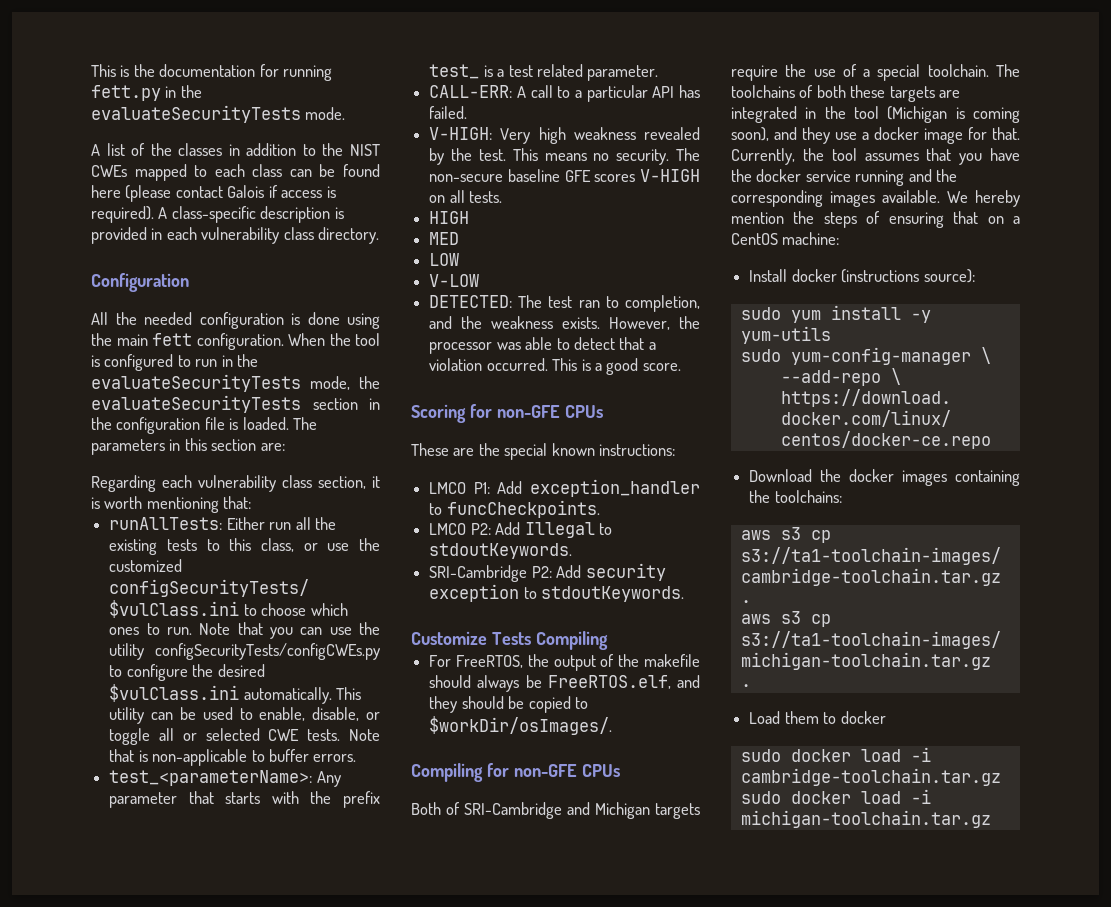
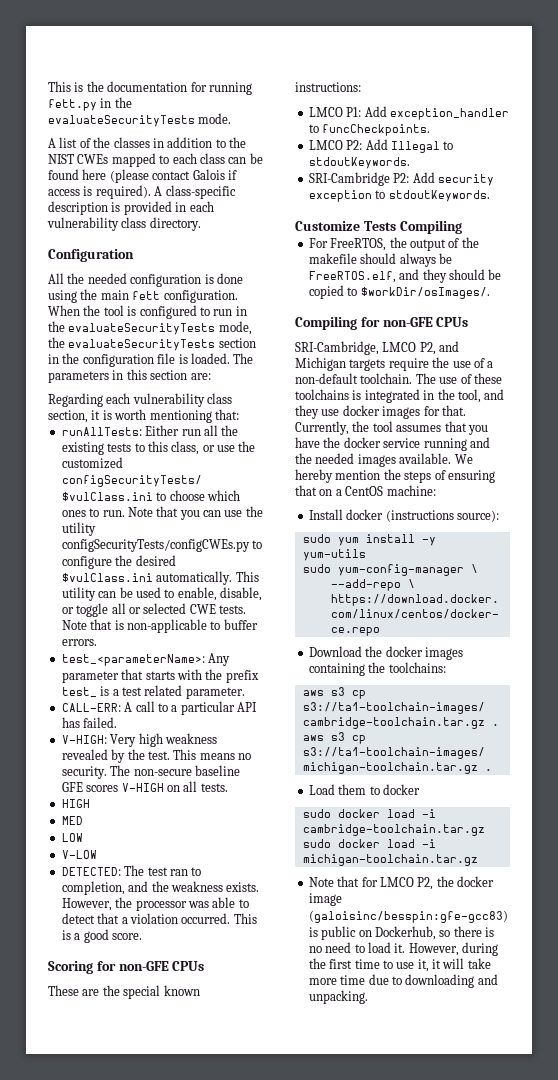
[411,802,562,819] Both of SRI-Cambridge -> [295,341,436,355] SRI-Cambridge, LMCO P2,
[877,64,921,81] special -> [295,373,358,384] non-default
[731,85,961,102] [731,106,1020,123] [731,127,963,144] toolchains of both these targets are integrated in the tool (Michigan is coming soon), and they use a docker image -> [439,373,502,384] [295,389,505,403] [295,405,421,419] use of these toolchains is integrated in the tool, and they use docker images
[731,190,823,207] corresponding -> [315,453,355,464] needed
(991, 819) none -> [308,876,494,890] [308,893,342,906] [308,910,508,923] [308,926,494,940] [308,942,498,956] [308,958,491,972] [308,974,498,988] [308,990,368,1004] // Note that for LMCO P2, the docker image (galoisinc/besspin:gfe-gcc83) is public on Dockerhub, so there is no need to load it. However, during the first time to use it, it will take more time due to downloading and unpacking.

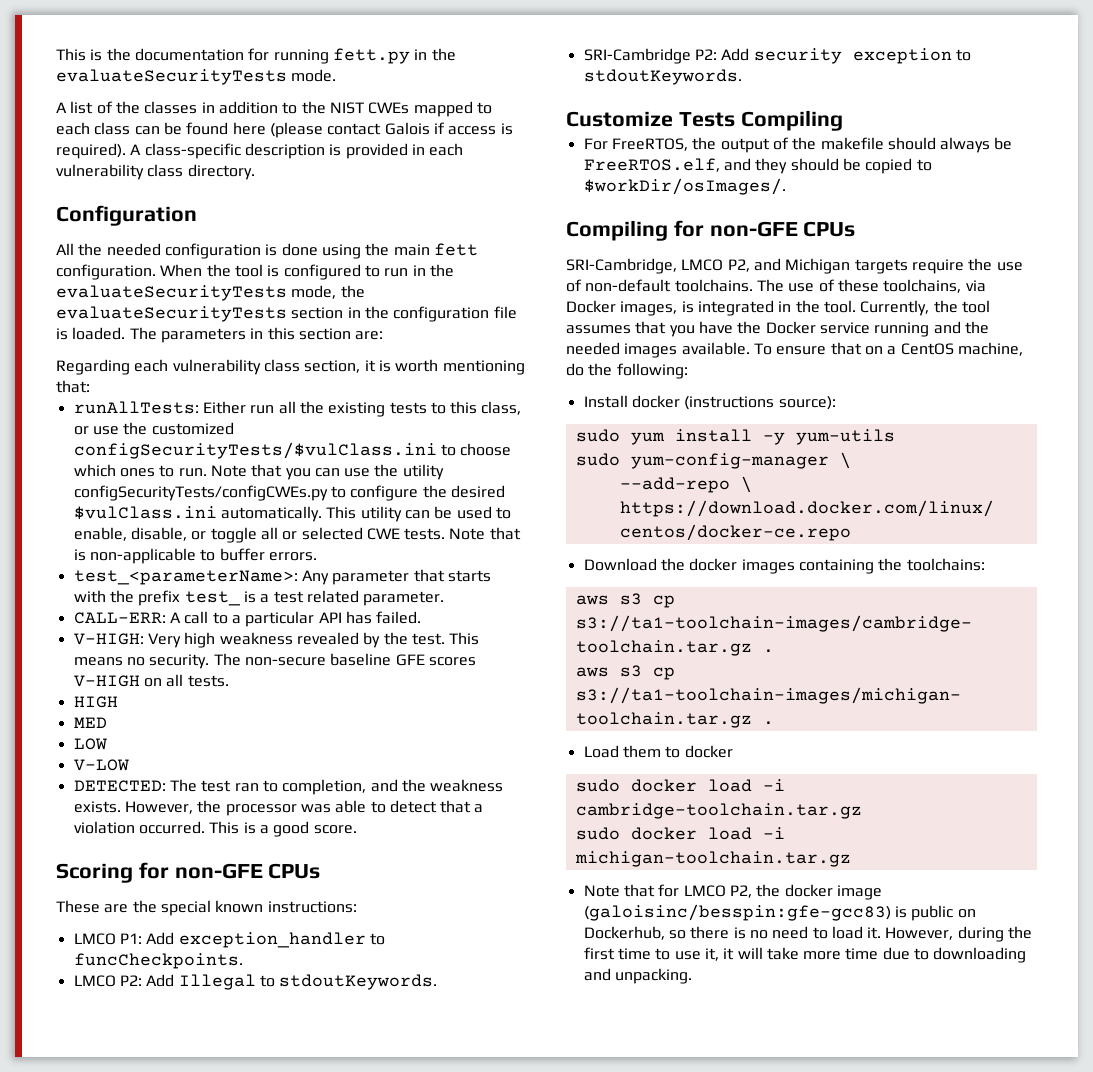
[487,361,494,368] [295,373,413,384] a non-default toolchain. -> [585,279,753,292] non-default toolchains.
[295,389,505,403] [295,405,466,419] toolchains is integrated in the tool, and they use docker images for that. -> [883,279,986,293] [566,300,856,316] toolchains, via Docker images, is integrated in the tool.
[343,437,381,448] docker -> [765,321,816,334] Docker
[454,454,473,464] [295,469,495,483] [295,485,436,496] We hereby mention the steps of ensuring that on a CentOS machine: -> [753,342,1023,356] [566,363,688,379] To ensure that on a CentOS machine, do the following:

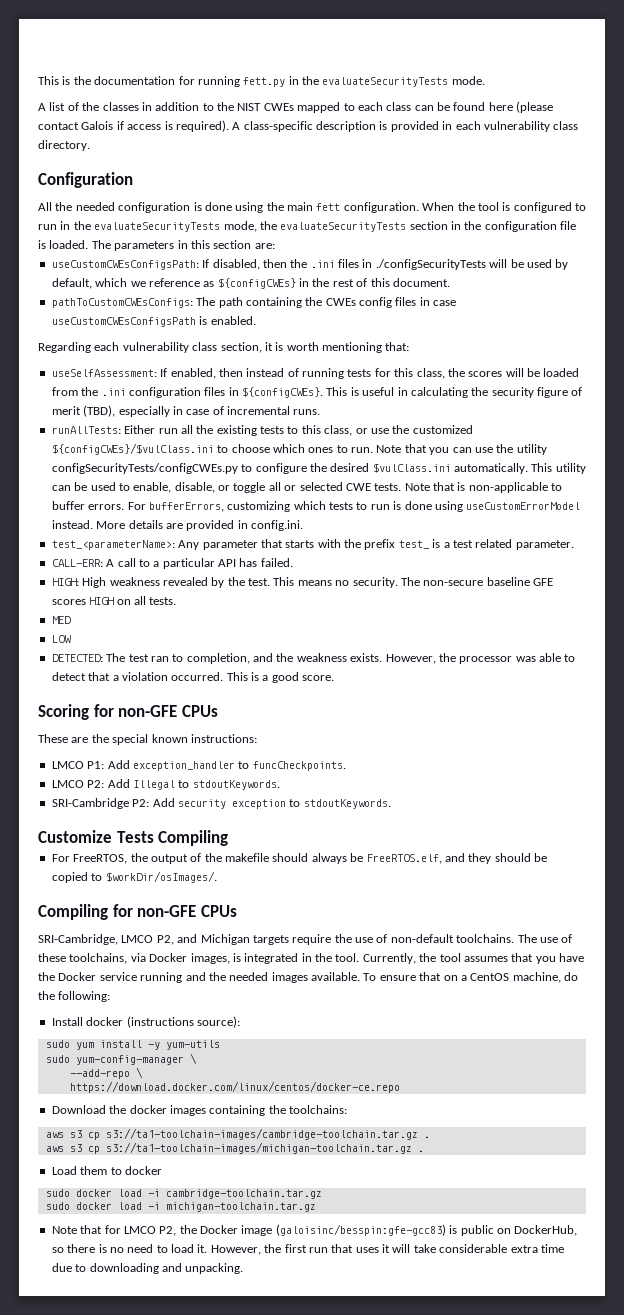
(384, 335) none -> [51,259,569,270] [51,278,450,289] [51,297,457,308] [51,316,256,327] // useCustomCWEsConfigsPath: If disabled, then the .ini files in ./configSecurityTests will be used by default, which we reference as ${configCWEs} in the rest of this document. // pathToCustomCWEsConfigs: The path containing the CWEs config files in case useCustomCWEsConfigsPath is enabled.
(90, 386) none -> [51,368,580,379] [51,387,583,398] [51,405,321,417] // useSelfAssessment: If enabled, then instead of running tests for this class, the scores will be loaded from the .ini configuration files in ${configCWEs}. This is useful in calculating the security figure of merit (TBD), especially in case of incremental runs.
[73,442,437,459] configSecurityTests/$vulClass.ini -> [51,443,214,455] ${configCWEs}/$vulClass.ini
(317, 556) none -> [127,501,581,512] [51,520,303,531] For bufferErrors, customizing which tests to run is done using useCustomErrorModel instead. More details are provided in config.ini.
[73,632,216,648] V-HIGH: Very high -> [51,577,107,588] HIGH: High
[73,675,140,687] V-HIGH -> [89,597,115,605] HIGH
[73,696,118,708] // HIGH -> (177, 601) none
[73,759,129,771] // V-LOW -> (71, 639) none
[784,884,833,897] docker -> [200,1225,238,1234] Docker
[583,926,665,940] Dockerhub, -> [514,1225,578,1236] DockerHub,
[957,926,1004,942] during -> (261, 1250) none
[617,948,719,961] time to use it, -> [308,1244,379,1253] run that uses
[803,951,842,960] more -> [439,1244,538,1253] considerable extra

